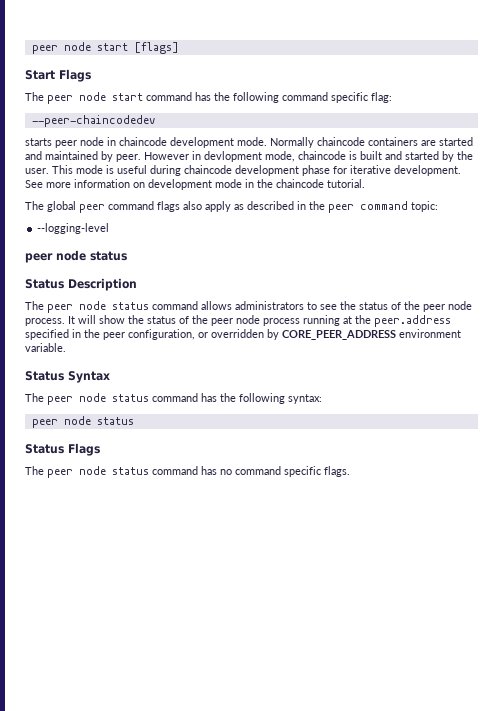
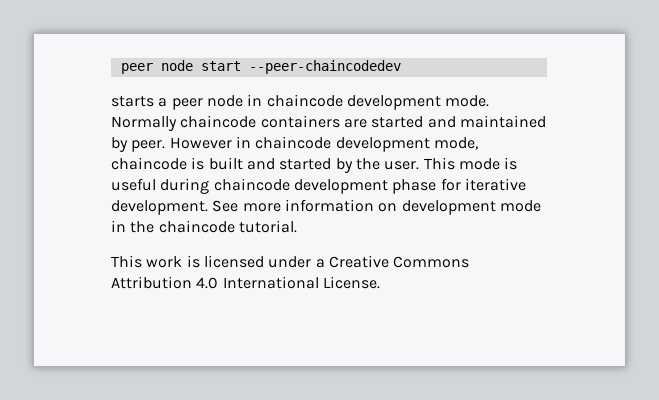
[31,42,179,54] [25,69,91,82] [25,92,392,104] peer node start [flags] // Start Flags // The peer node start command has the following command specific flag: // -> [120,60,241,74] peer node start
(52, 142) none -> [158,98,168,107] a
[204,151,262,162] devlopment -> [255,136,430,152] chaincode development
[25,201,438,213] [37,223,110,234] [25,250,127,263] [25,278,137,291] [25,301,472,313] [25,315,451,327] [25,329,461,340] [25,343,66,352] [25,371,110,383] [25,393,322,405] [31,416,134,428] [25,443,100,456] [25,466,350,478] The global peer command flags also apply as described in the peer command topic: // --logging-level // peer node status // Status Description // The peer node status command allows administrators to see the status of the peer node process. It will show the status of the peer node process running at the peer.address specified in the peer configuration, or overridden by CORE_PEER_ADDRESS environment variable. // Status Syntax // The peer node status command has the following syntax: // peer node status // Status Flags // The peer node status command has no command specific flags. -> [111,255,470,268] [111,276,380,289] This work is licensed under a Creative Commons Attribution 4.0 International License.

